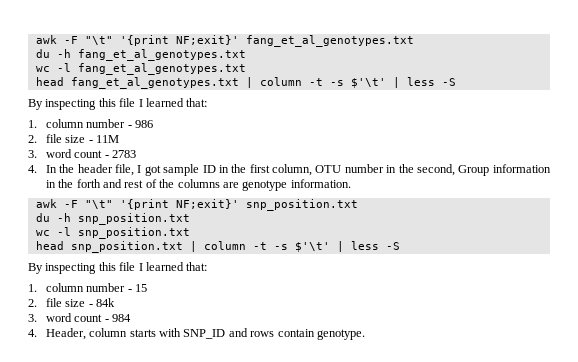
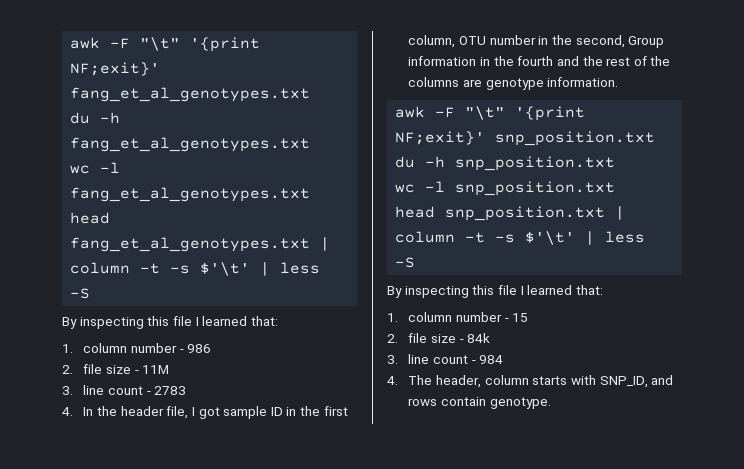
[45,149,72,158] word -> [83,385,105,395] line
[76,179,123,188] forth and -> [517,56,603,66] fourth and the
[45,313,72,322] word -> [408,354,430,364] line
[45,328,86,340] Header, -> [408,375,481,388] The header,
[183,329,226,339] SNP_ID -> [599,376,648,388] SNP_ID,

